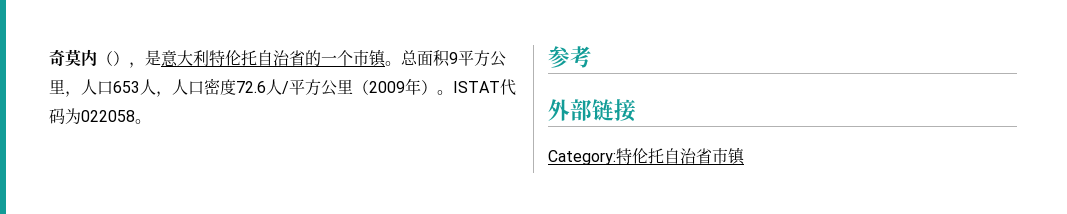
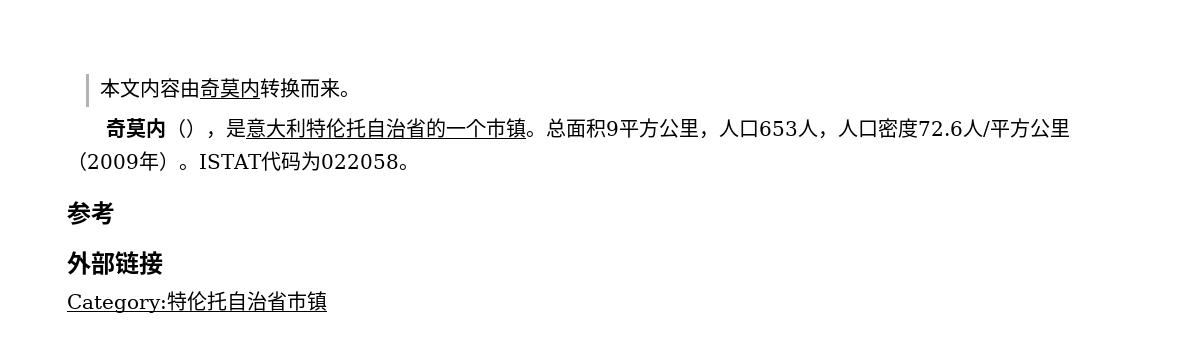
(49, 58) none -> [100,78,361,98] 本文内容由奇莫内转换而来。 //

